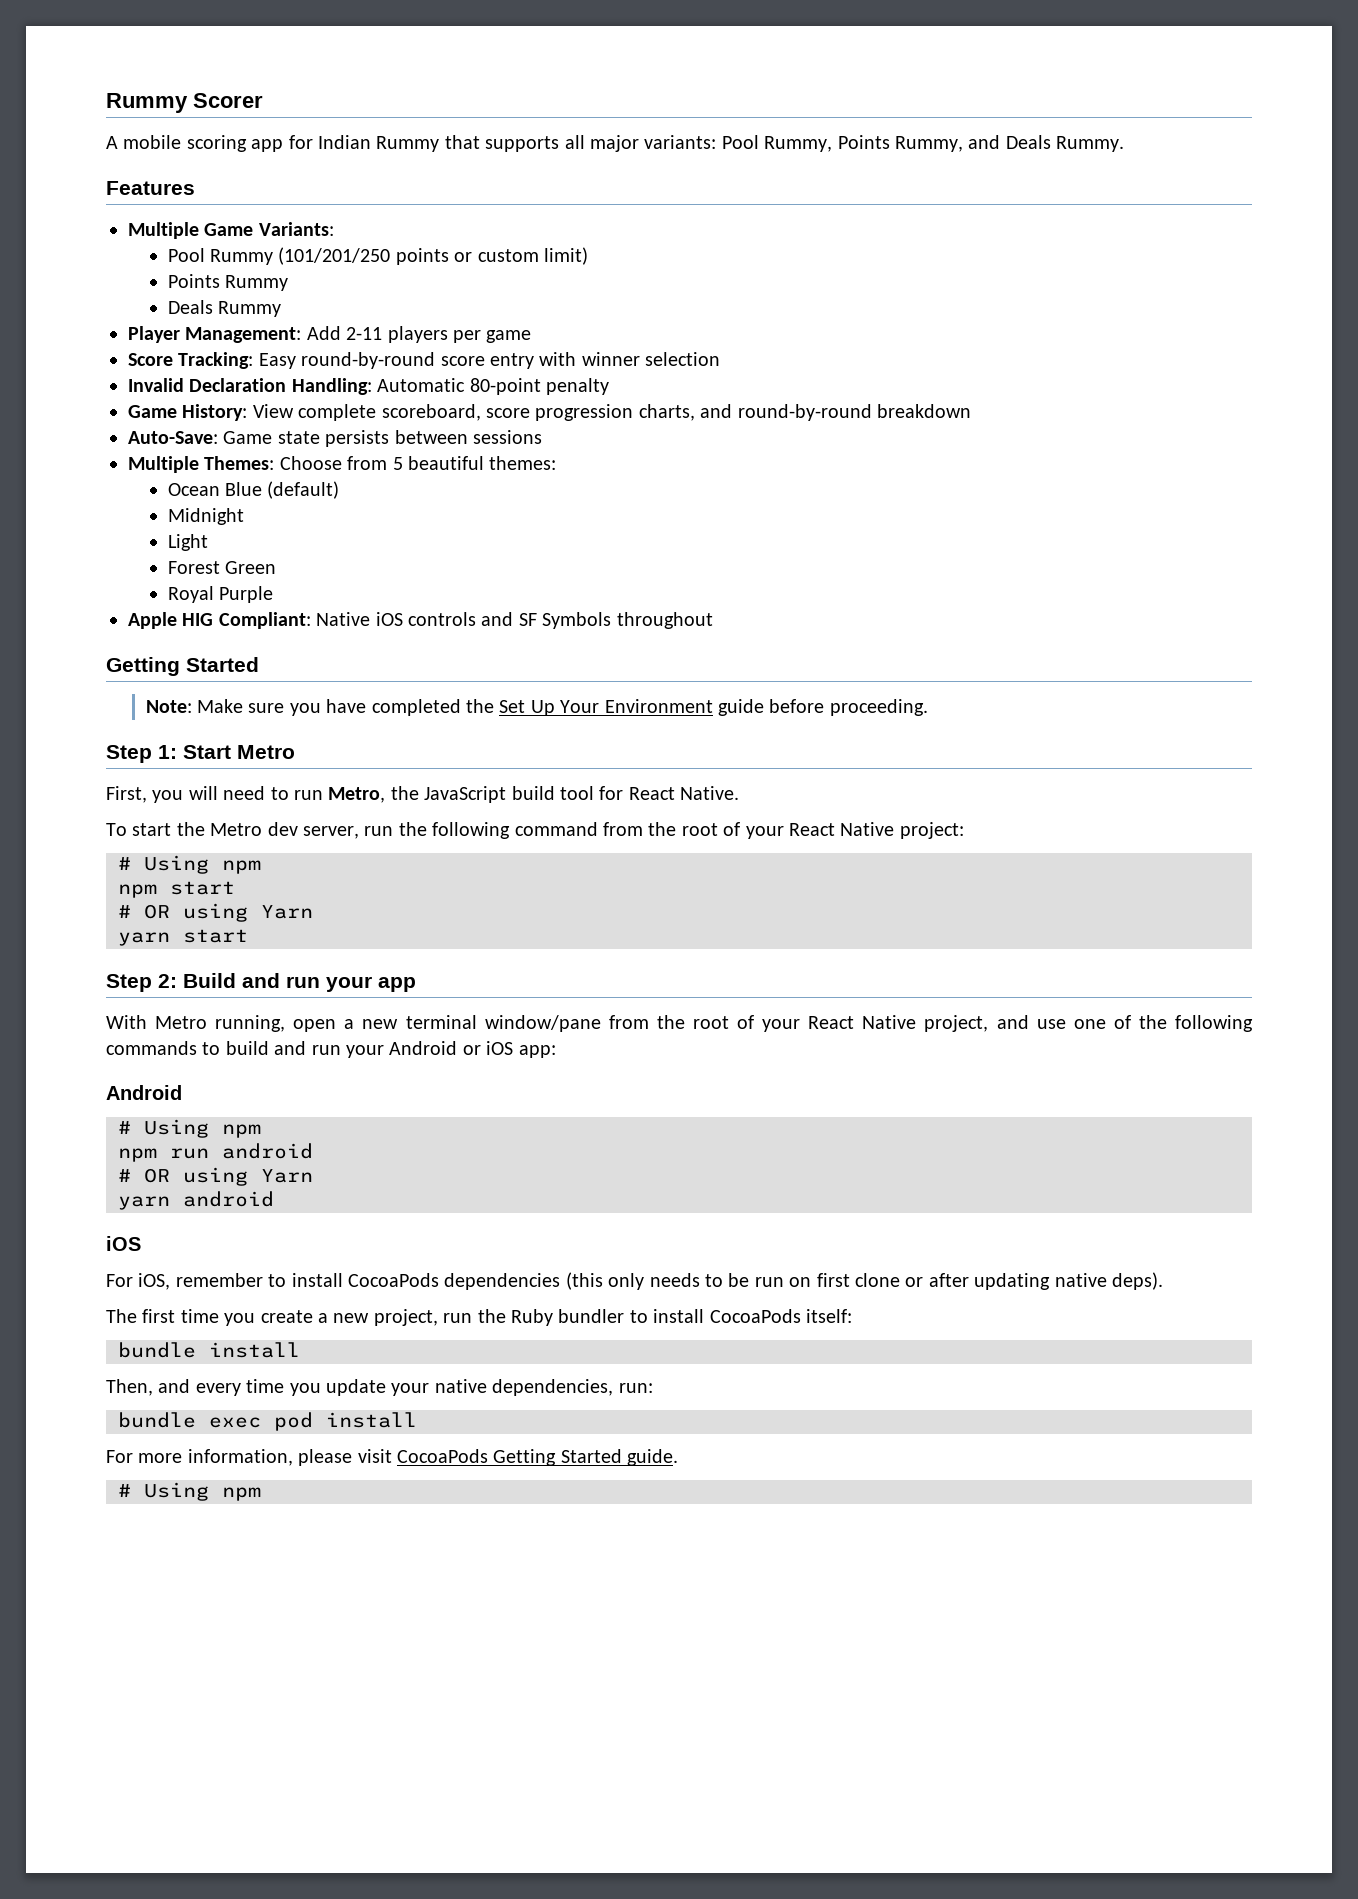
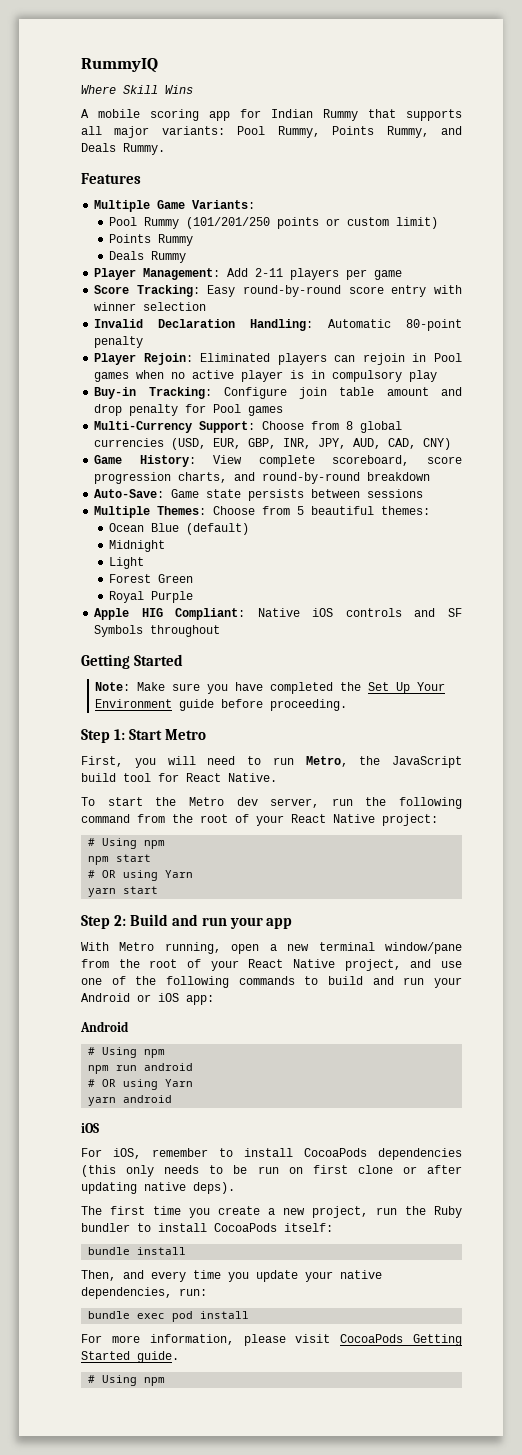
[106,93,263,113] Rummy Scorer -> [81,58,158,73] [81,85,193,94] RummyIQ // Where Skill Wins
(609, 386) none -> [94,353,462,365] [94,370,438,382] [94,387,463,399] [94,404,284,416] [94,421,403,433] [94,438,452,450] // Player Rejoin: Eliminated players can rejoin in Pool games when no active player is in compulsory play // Buy-in Tracking: Configure join table amount and drop penalty for Pool games // Multi-Currency Support: Choose from 8 global currencies (USD, EUR, GBP, INR, JPY, AUD, CAD, CNY)

